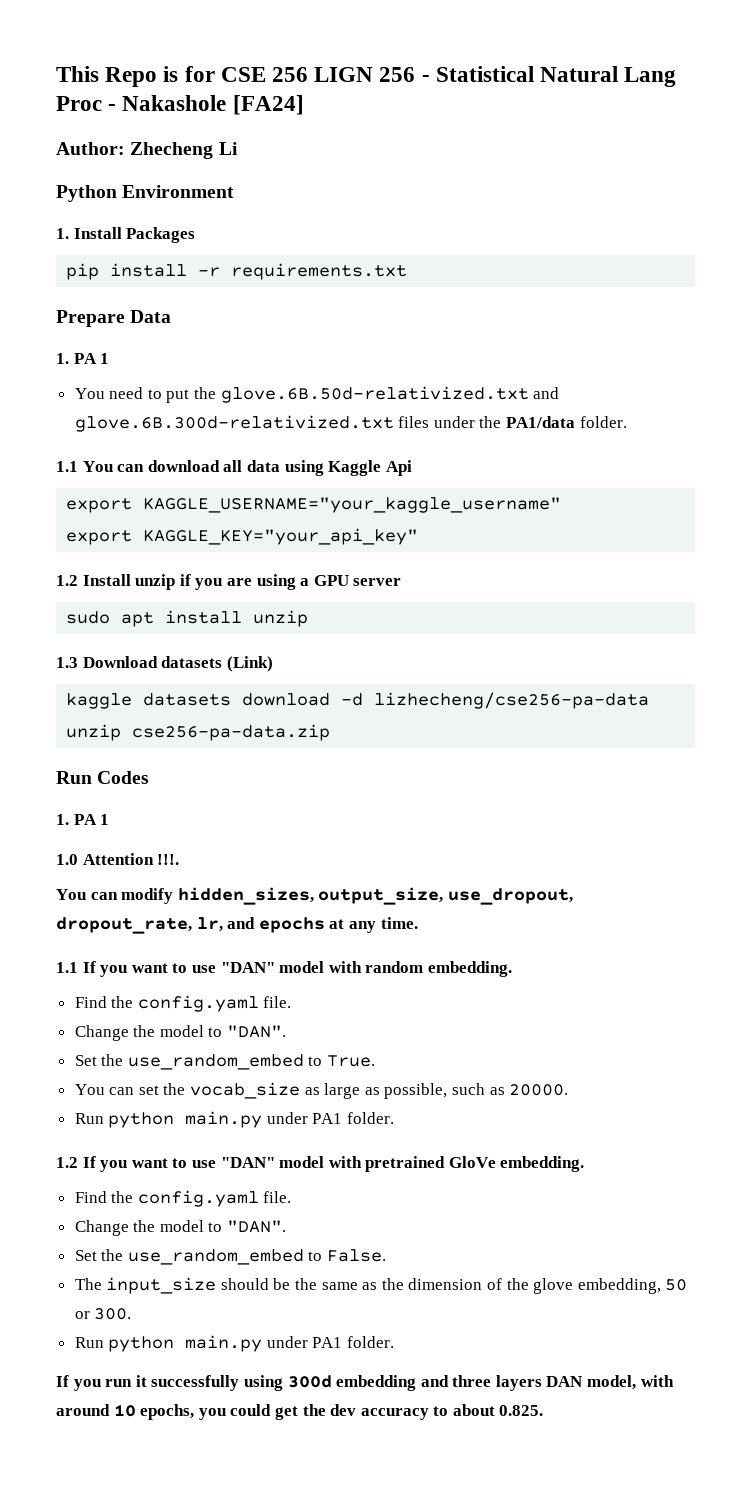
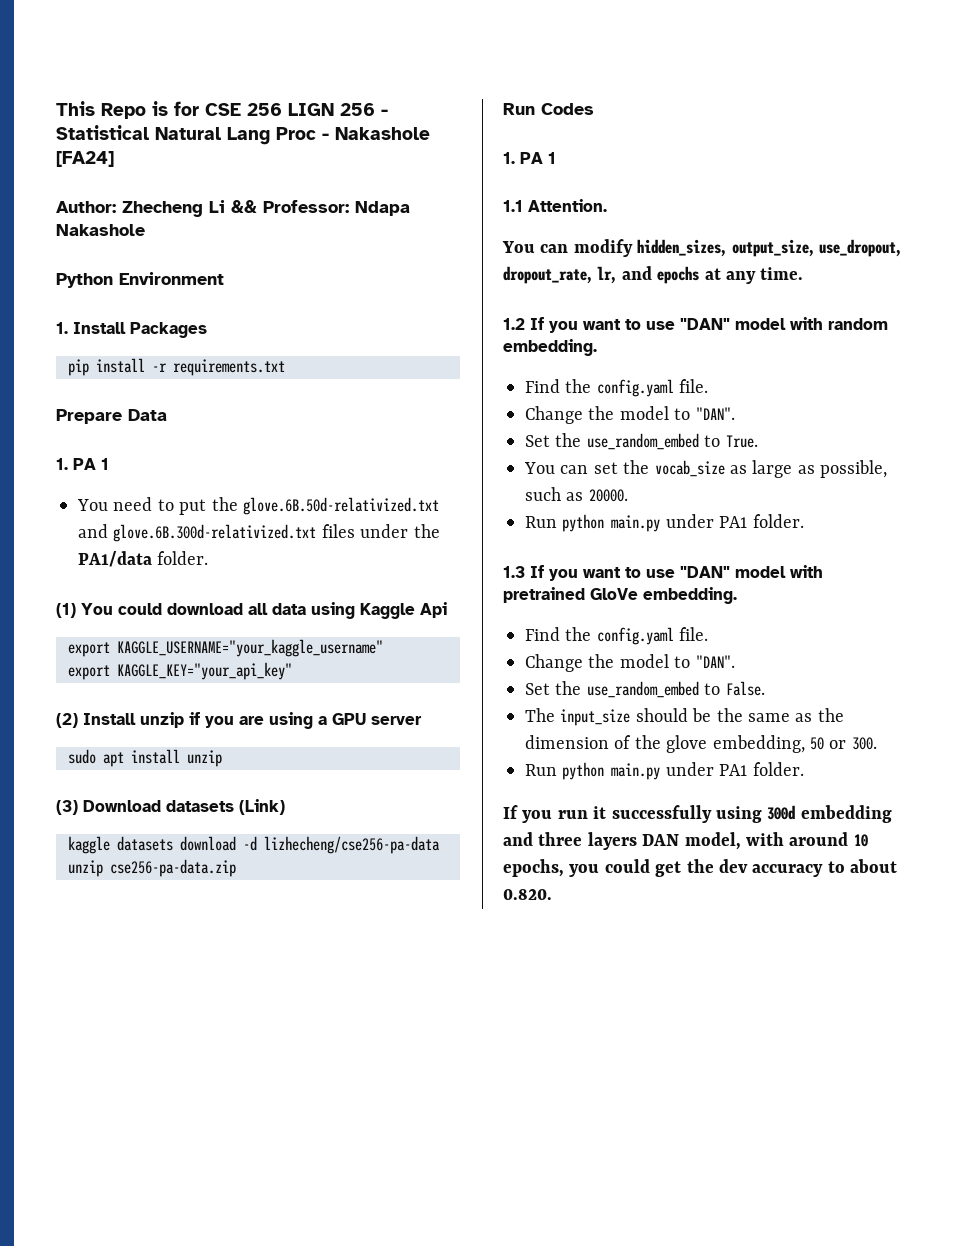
(238, 148) none -> [231,200,410,216] [56,224,145,236] && Professor: Ndapa Nakashole
[56,461,145,472] 1.1 You can -> [56,603,162,618] (1) You could
[56,575,78,586] 1.2 -> [56,713,78,728] (2)
[56,657,78,668] 1.3 -> [56,800,78,815] (3)
[56,853,180,865] 1.0 Attention !!!. -> [503,199,607,212] 1.1 Attention.
[56,962,78,973] 1.1 -> [503,318,525,330] 1.2
[56,1157,78,1168] 1.2 -> [503,566,525,578] 1.3
[499,1405,544,1416] 0.825. -> [503,889,552,900] 0.820.

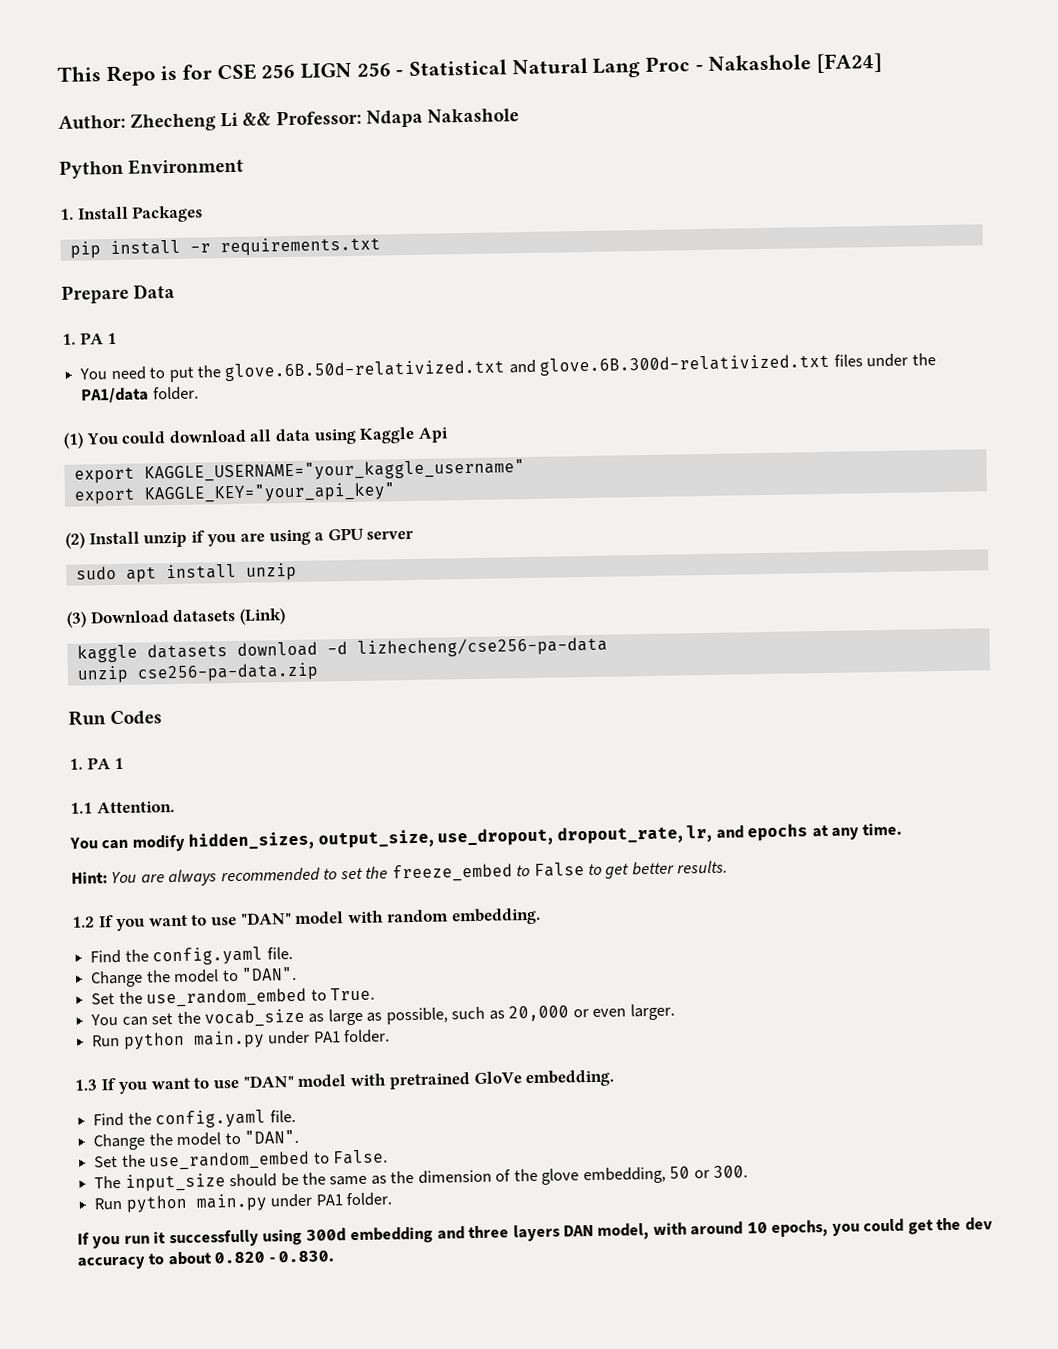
(804, 273) none -> [71,860,729,887] // Hint: You are always recommended to set the freeze_embed to False to get better results.
[588,489,628,502] 20000. -> [508,1003,675,1022] 20,000 or even larger.
[503,889,552,900] 0.820. -> [214,1250,335,1264] 0.820 - 0.830.

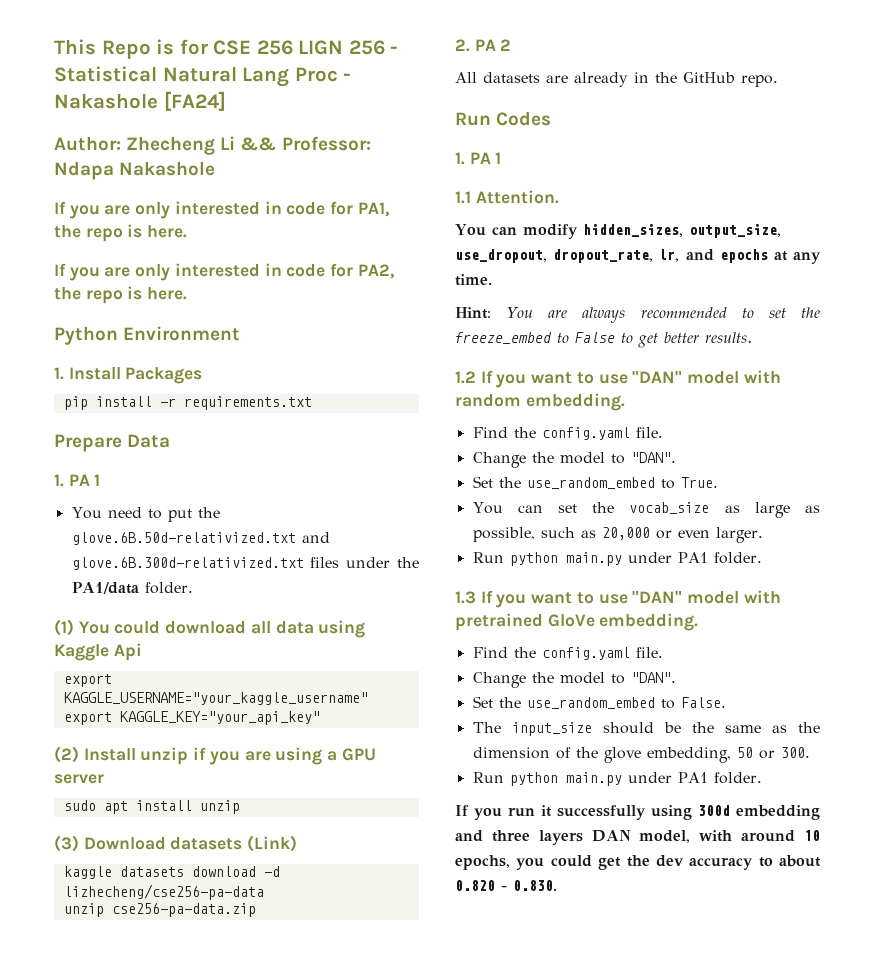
(519, 115) none -> [54,201,389,219] [54,224,188,242] [54,263,394,281] [54,286,188,304] // If you are only interested in code for PA1, the repo is here. // If you are only interested in code for PA2, the repo is here.
(319, 672) none -> [455,39,512,52] [455,72,778,87] // 2. PA 2 // All datasets are already in the GitHub repo.

